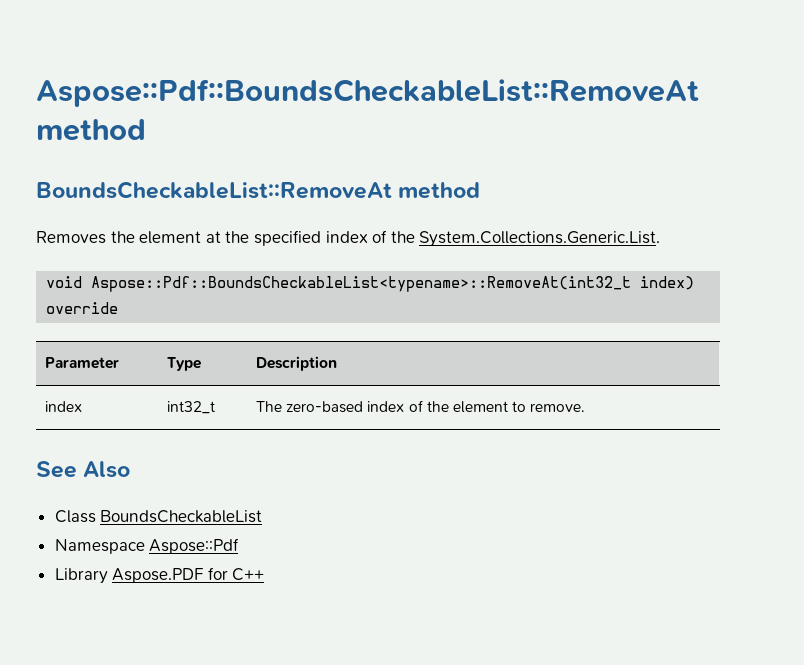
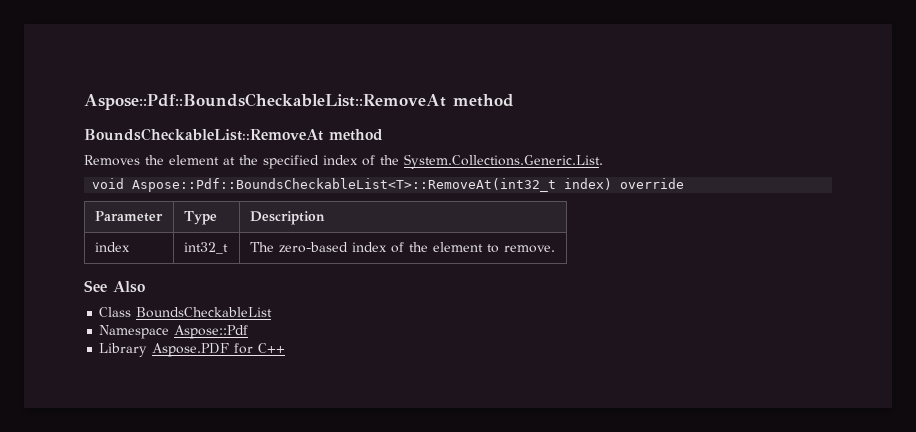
[91,276,632,292] Aspose::Pdf::BoundsCheckableList<typename>::RemoveAt(int32_t -> [132,178,557,192] Aspose::Pdf::BoundsCheckableList<T>::RemoveAt(int32_t

